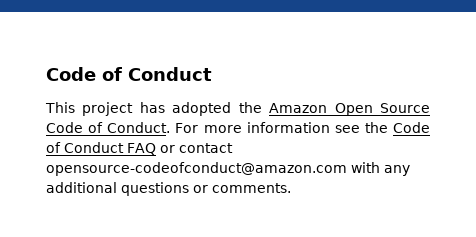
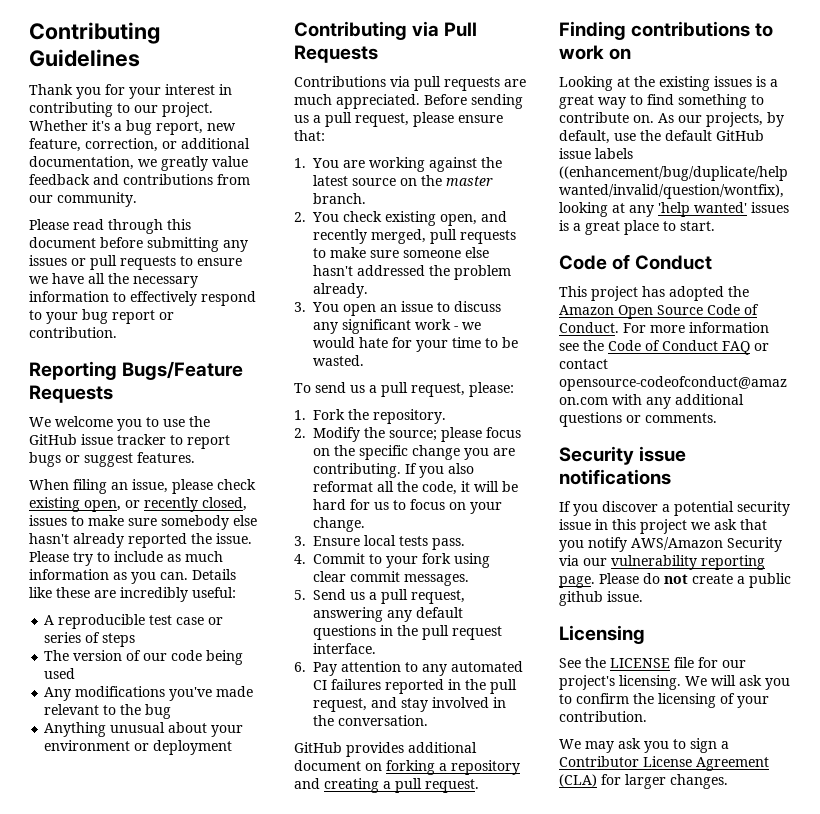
(46, 74) none -> [29,22,160,44] [29,49,140,67] [29,84,232,99] [29,102,213,117] [29,120,236,135] [29,138,250,152] [29,156,248,171] [29,174,250,185] [29,192,137,207] [29,219,191,234] [29,237,248,252] [29,255,242,270] [29,273,198,288] [29,291,256,306] [29,309,174,324] [29,327,117,338] [29,361,244,380] [29,385,113,403] [29,416,210,431] [29,434,230,449] [29,452,195,467] [29,479,256,494] [29,497,247,512] [29,515,257,530] [29,533,252,548] [29,551,223,566] [29,569,236,584] [29,587,236,602] [44,614,224,629] [44,632,136,647] [44,650,244,665] [44,668,76,679] [44,686,254,701] [44,704,172,719] [44,722,244,737] [44,740,233,755] [294,21,478,40] [294,45,378,63] [294,76,526,91] [294,94,523,109] [294,112,503,127] [294,130,325,141] [294,157,502,172] [313,175,493,186] [313,193,366,204] [294,211,507,226] [313,229,516,244] [313,247,489,258] [313,265,511,280] [313,283,368,298] [294,301,501,316] [313,319,481,334] [313,337,518,352] [313,355,364,366] [294,382,514,397] [294,409,446,424] [294,427,521,442] [313,445,515,460] [313,463,474,478] [313,481,518,495] [313,499,502,514] [313,517,365,532] [294,535,465,550] [294,553,490,568] [313,571,469,586] [294,589,465,604] [313,607,463,622] [313,625,502,640] [313,643,376,654] [294,661,523,676] [313,679,517,694] [313,697,506,712] [313,715,428,726] [294,742,477,757] [294,760,520,775] [294,778,479,793] [559,21,774,40] [559,45,632,60] [559,76,778,91] [559,94,764,109] [559,112,784,127] [559,130,764,144] [559,148,633,159] [559,166,788,181] [559,184,784,199] [559,202,789,217] [559,220,715,235] Contributing Guidelines // Thank you for your interest in contributing to our project. Whether it's a bug report, new feature, correction, or additional documentation, we greatly value feedback and contributions from our community. // Please read through this document before submitting any issues or pull requests to ensure we have all the necessary information to effectively respond to your bug report or contribution. // Reporting Bugs/Feature Requests // We welcome you to use the GitHub issue tracker to report bugs or suggest features. // When filing an issue, please check existing open, or recently closed, issues to make sure somebody else hasn't already reported the issue. Please try to include as much information as you can. Details like these are incredibly useful: // A reproducible test case or series of steps // The version of our code being used // Any modifications you've made relevant to the bug // Anything unusual about your environment or deployment // Contributing via Pull Requests // Contributions via pull requests are much appreciated. Before sending us a pull request, please ensure that: // 1. You are working against the latest source on the master branch. // 2. You check existing open, and recently merged, pull requests to make sure someone else hasn't addressed the problem already. // 3. You open an issue to discuss any significant work - we would hate for your time to be wasted. // To send us a pull request, please: // 1. Fork the repository. // 2. Modify the source; please focus on the specific change you are contributing. If you also reformat all the code, it will be hard for us to focus on your change. // 3. Ensure local tests pass. // 4. Commit to your fork using clear commit messages. // 5. Send us a pull request, answering any default questions in the pull request interface. // 6. Pay attention to any automated CI failures reported in the pull request, and stay involved in the conversation. // GitHub provides additional document on forking a repository and creating a pull request. // Finding contributions to work on // Looking at the existing issues is a great way to find something to contribute on. As our projects, by default, use the default GitHub issue labels ((enhancement/bug/duplicate/help wanted/invalid/question/wontfix), looking at any 'help wanted' issues is a great place to start. //
(291, 188) none -> [559,446,687,465] [559,469,671,485] [559,501,790,516] [559,519,767,534] [559,537,782,552] [559,555,765,570] [559,573,791,588] [559,591,643,606] [559,625,645,644] [559,657,746,668] [559,675,790,690] [559,693,769,708] [559,711,647,722] [559,738,729,753] [559,756,769,771] [559,774,728,789] // Security issue notifications // If you discover a potential security issue in this project we ask that you notify AWS/Amazon Security via our vulnerability reporting page. Please do not create a public github issue. // Licensing // See the LICENSE file for our project's licensing. We will ask you to confirm the licensing of your contribution. // We may ask you to sign a Contributor License Agreement (CLA) for larger changes.

